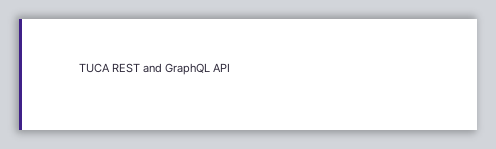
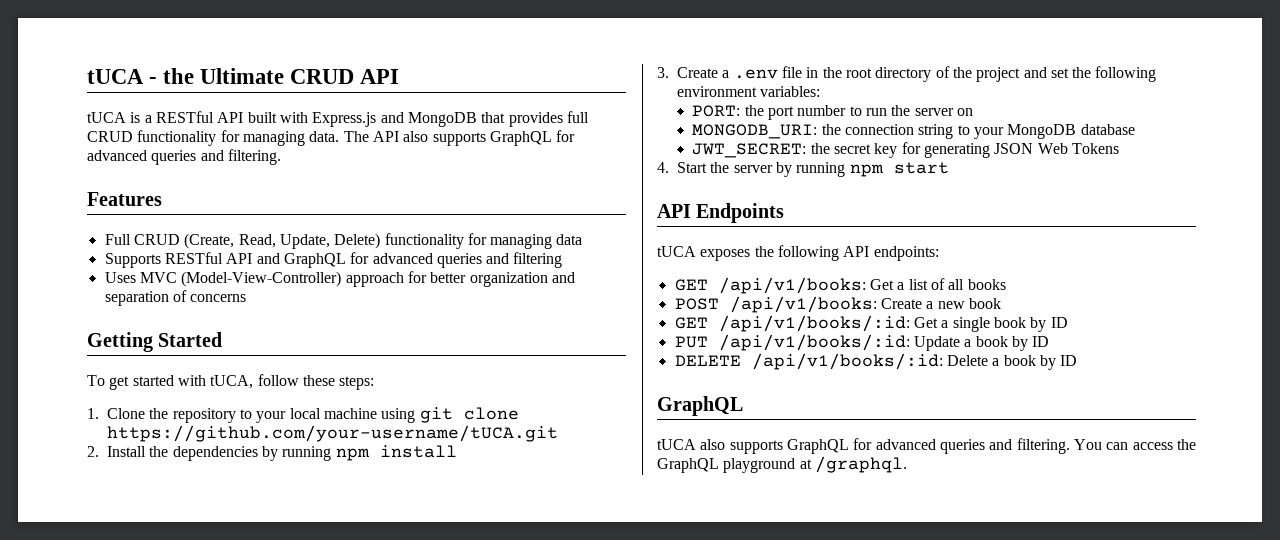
[79,63,231,75] TUCA REST and GraphQL API -> [87,68,400,84] [87,111,589,127] [87,130,576,146] [87,149,281,165] [87,192,162,206] [104,233,583,249] [104,252,563,268] [104,271,575,287] [104,290,247,306] [87,332,223,352] [87,374,375,390] [87,407,519,423] [107,425,558,442] [87,445,457,461] [657,66,1157,82] [677,86,821,97] [692,105,973,120] [692,124,1135,139] [692,142,1119,158] [657,162,949,177] [657,203,785,223] [657,245,939,261] [674,277,1006,294] [674,296,1001,313] [674,315,1068,332] [674,334,1050,351] [674,353,1078,370] [657,396,743,416] [657,438,1196,454] [657,456,907,473] tUCA - the Ultimate CRUD API // tUCA is a RESTful API built with Express.js and MongoDB that provides full CRUD functionality for managing data. The API also supports GraphQL for advanced queries and filtering. // Features // Full CRUD (Create, Read, Update, Delete) functionality for managing data // Supports RESTful API and GraphQL for advanced queries and filtering // Uses MVC (Model-View-Controller) approach for better organization and separation of concerns // Getting Started // To get started with tUCA, follow these steps: // 1. Clone the repository to your local machine using git clone https://github.com/your-username/tUCA.git // 2. Install the dependencies by running npm install // 3. Create a .env file in the root directory of the project and set the following environment variables: // PORT: the port number to run the server on // MONGODB_URI: the connection string to your MongoDB database // JWT_SECRET: the secret key for generating JSON Web Tokens // 4. Start the server by running npm start // API Endpoints // tUCA exposes the following API endpoints: // GET /api/v1/books: Get a list of all books // POST /api/v1/books: Create a new book // GET /api/v1/books/:id: Get a single book by ID // PUT /api/v1/books/:id: Update a book by ID // DELETE /api/v1/books/:id: Delete a book by ID // GraphQL // tUCA also supports GraphQL for advanced queries and filtering. You can access the GraphQL playground at /graphql.

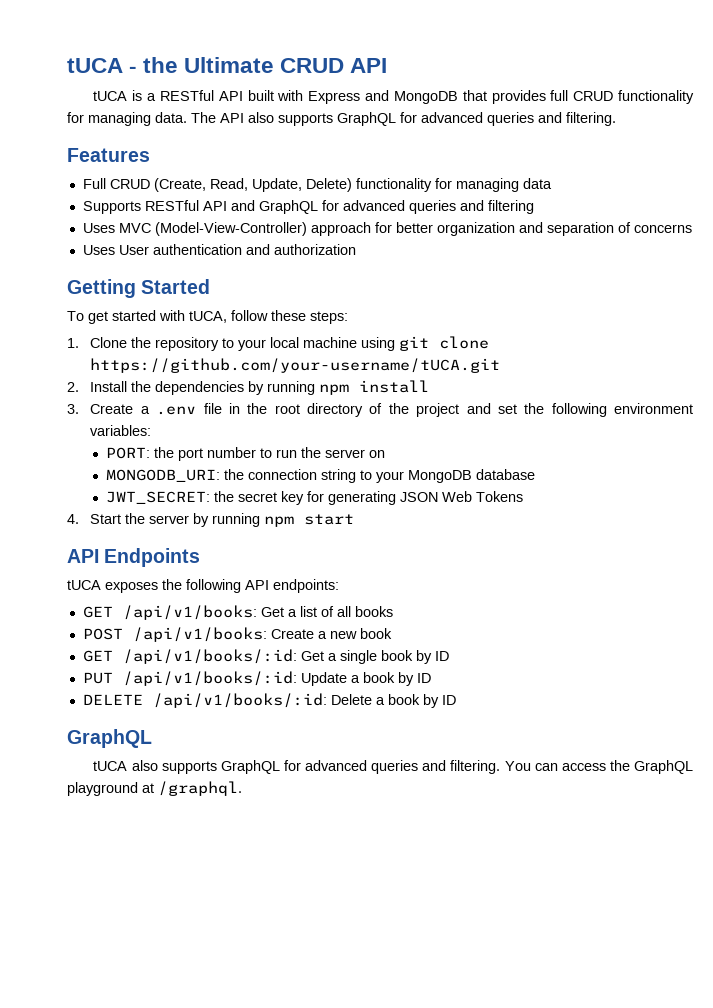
[312,112,377,127] Express.js -> [308,91,361,104] Express
(247, 298) none -> [82,244,356,255] // Uses User authentication and authorization

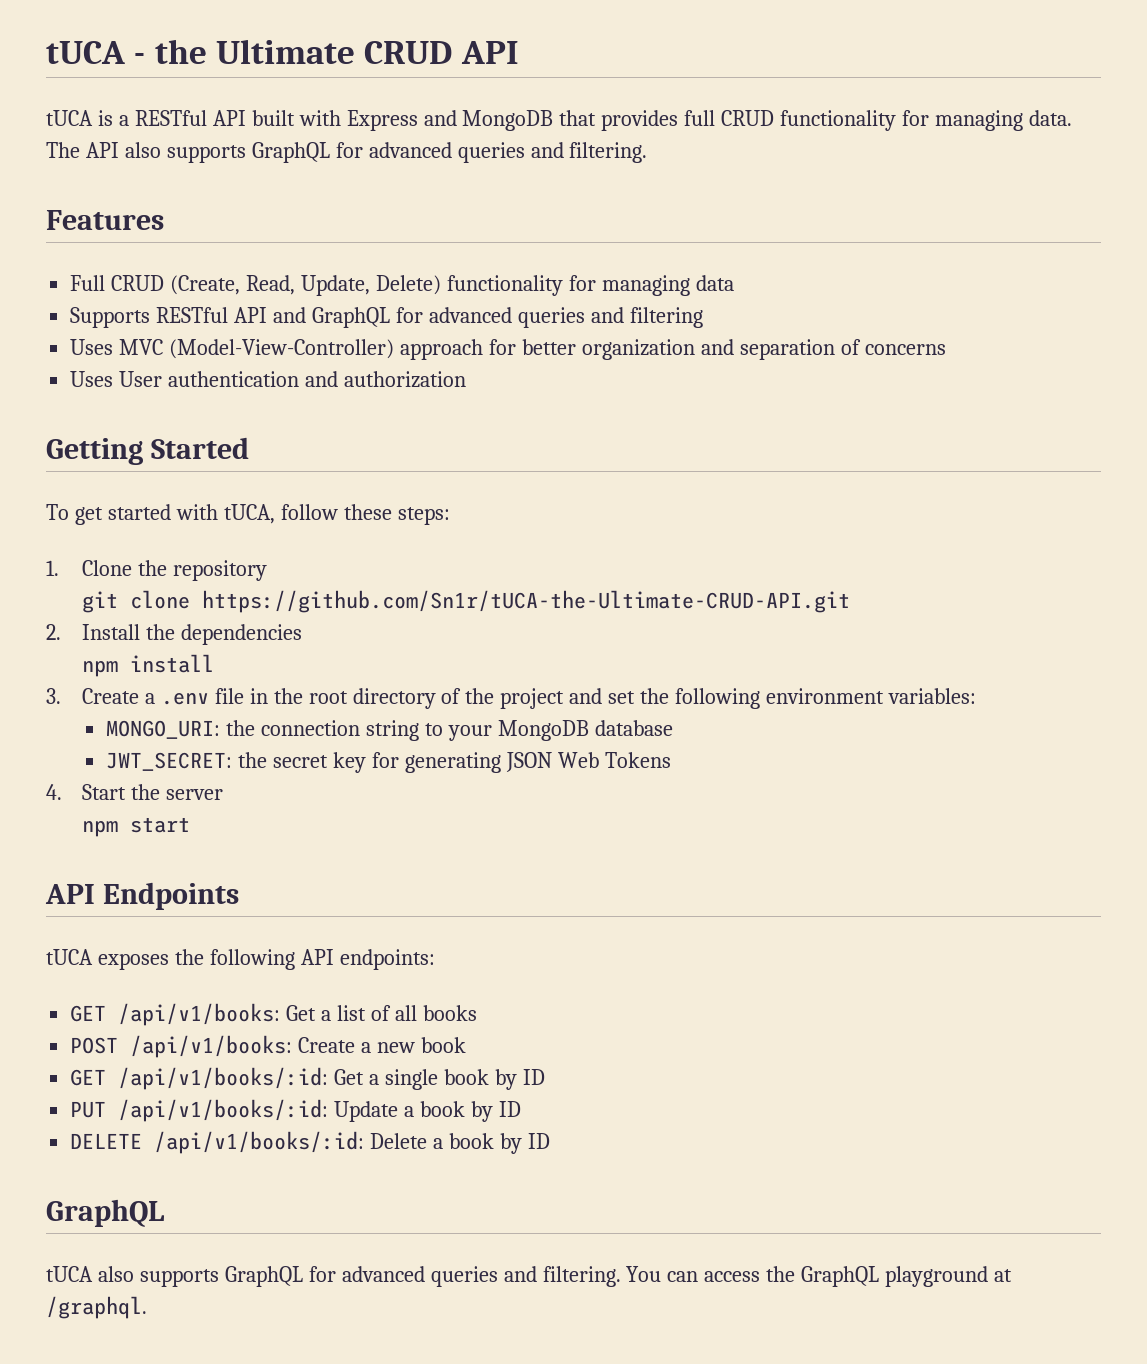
[222,337,396,351] to your local machine using -> (267, 570) //
[90,358,501,373] https://github.com/your-username/tUCA.git -> [201,590,850,613] https://github.com/Sn1r/tUCA-the-Ultimate-CRUD-API.git
[248,381,316,395] by running -> (302, 634) //
[106,447,386,461] [106,469,221,482] PORT: the port number to run the server on // MONGODB_URI: -> [106,720,221,739] MONGO_URI:
[193,513,261,527] by running -> (223, 794) //

